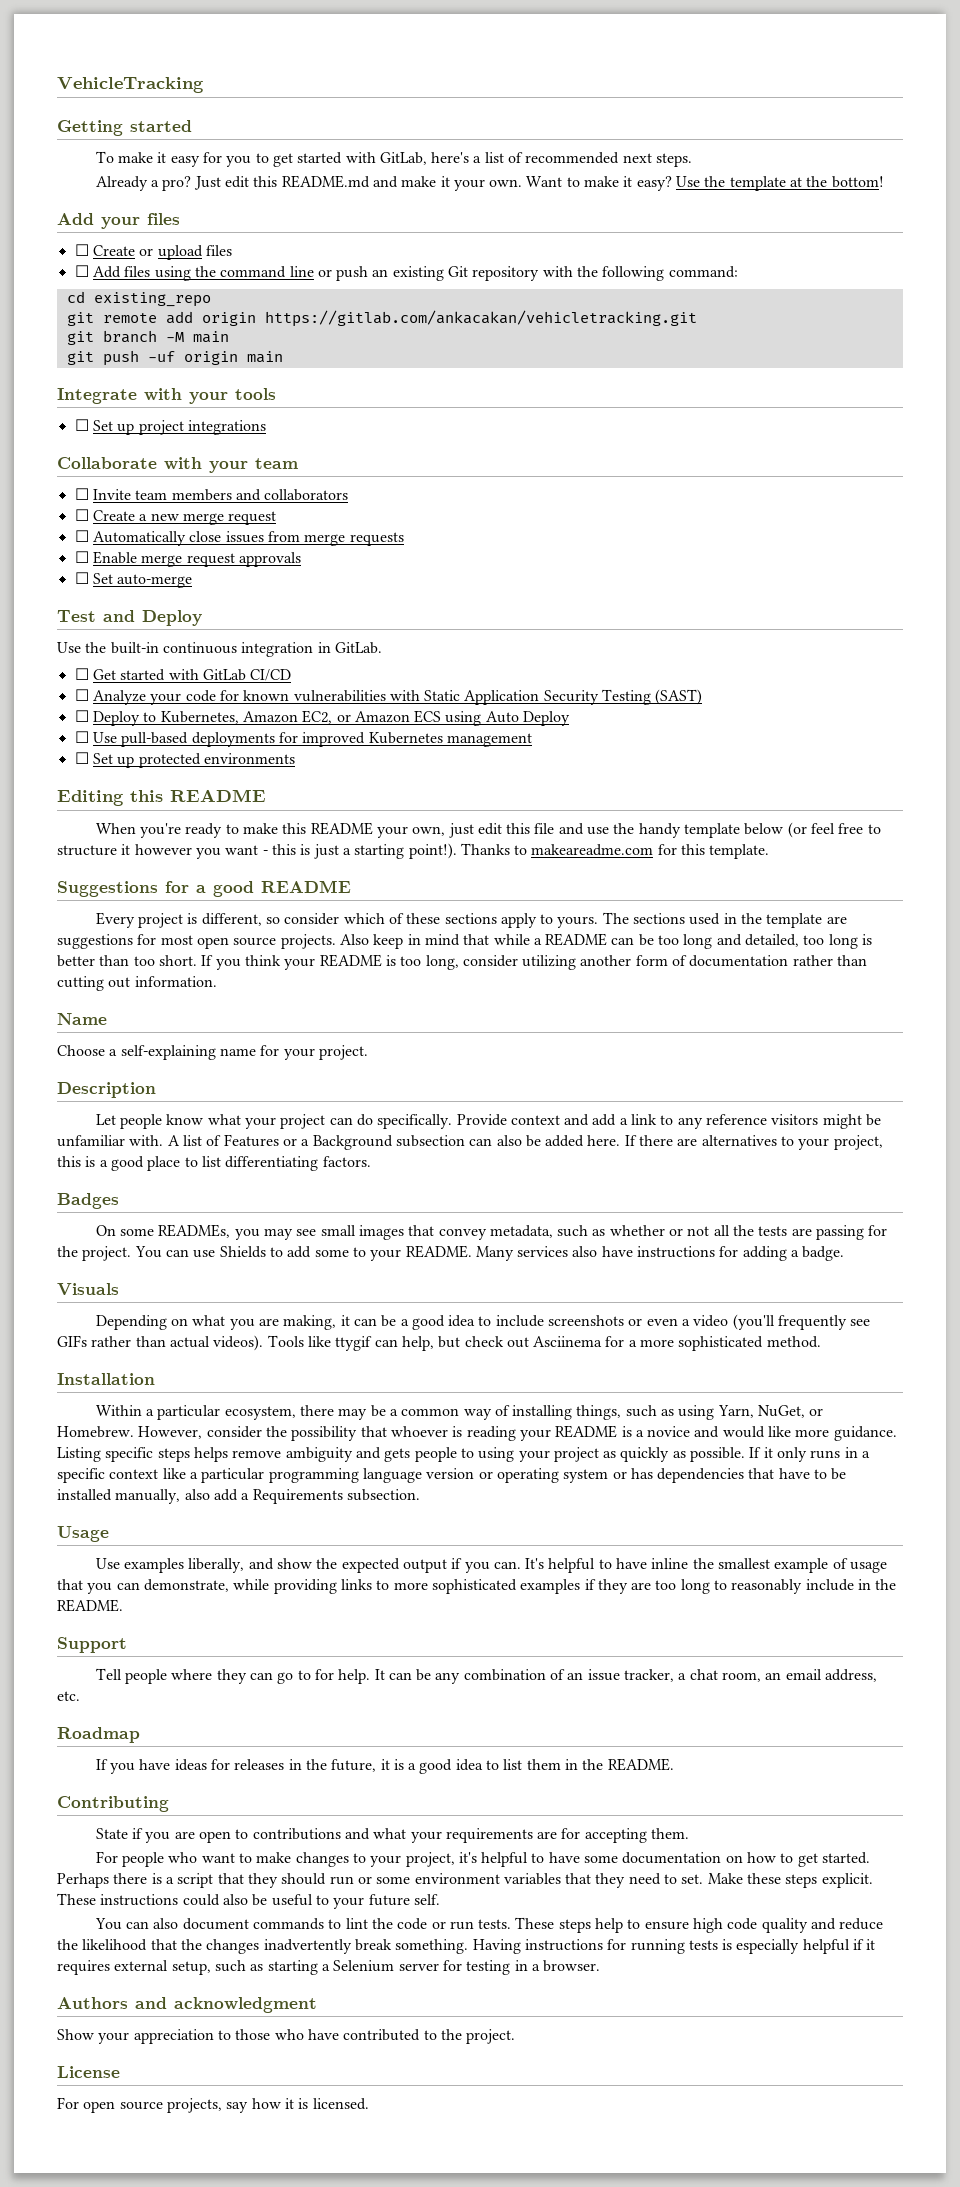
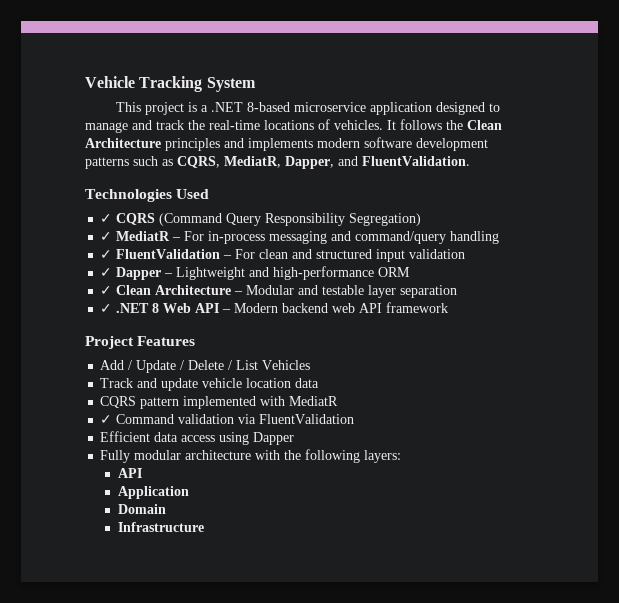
[57,77,204,93] [57,120,192,136] [95,151,693,167] [95,175,884,191] [57,213,180,229] [74,244,232,260] [74,265,738,281] [66,291,211,307] [66,310,697,327] [66,330,229,345] [66,350,283,366] [57,388,276,404] [74,419,266,435] [57,457,298,473] [74,488,349,501] [74,509,277,525] [74,530,404,546] [74,551,301,567] [74,572,193,588] [57,610,202,626] [57,642,382,657] [74,668,292,681] [74,689,703,705] [74,710,571,726] [74,731,532,747] [74,752,295,768] [57,789,266,806] [95,822,881,838] [57,843,770,859] [57,880,351,897] [95,912,847,928] [57,933,873,949] [57,954,868,970] [57,976,217,991] [57,1013,107,1025] [57,1045,368,1060] [57,1082,156,1098] [95,1114,882,1129] [57,1134,883,1150] [57,1156,371,1171] [57,1193,119,1209] [95,1224,888,1240] [57,1245,845,1261] [57,1283,119,1295] [95,1314,871,1330] [57,1335,821,1351] [57,1373,155,1385] [95,1405,824,1420] [57,1425,897,1441] [57,1447,871,1462] [57,1468,847,1483] [57,1489,420,1504] [57,1526,109,1542] [95,1558,888,1573] [57,1579,897,1594] [57,1599,123,1612] [57,1637,127,1653] [95,1668,877,1684] [57,1691,80,1701] [57,1727,140,1743] [95,1758,674,1774] [57,1796,169,1812] [95,1828,690,1843] [95,1851,871,1867] [57,1873,873,1888] [57,1893,440,1909] [94,1917,884,1933] [57,1939,876,1954] [57,1960,601,1975] [57,1997,317,2013] [57,2029,516,2044] [57,2066,120,2078] [57,2097,369,2113] VehicleTracking // Getting started // To make it easy for you to get started with GitLab, here's a list of recommended next steps. // Already a pro? Just edit this README.md and make it your own. Want to make it easy? Use the template at the bottom! // Add your files // ☐ Create or upload files // ☐ Add files using the command line or push an existing Git repository with the following command: // cd existing_repo // git remote add origin https://gitlab.com/ankacakan/vehicletracking.git // git branch -M main // git push -uf origin main // Integrate with your tools // ☐ Set up project integrations // Collaborate with your team // ☐ Invite team members and collaborators // ☐ Create a new merge request // ☐ Automatically close issues from merge requests // ☐ Enable merge request approvals // ☐ Set auto-merge // Test and Deploy // Use the built-in continuous integration in GitLab. // ☐ Get started with GitLab CI/CD // ☐ Analyze your code for known vulnerabilities with Static Application Security Testing (SAST) // ☐ Deploy to Kubernetes, Amazon EC2, or Amazon ECS using Auto Deploy // ☐ Use pull-based deployments for improved Kubernetes management // ☐ Set up protected environments // Editing this README // When you're ready to make this README your own, just edit this file and use the handy template below (or feel free to structure it however you want - this is just a starting point!). Thanks to makeareadme.com for this template. // Suggestions for a good README // Every project is different, so consider which of these sections apply to yours. The sections used in the template are suggestions for most open source projects. Also keep in mind that while a README can be too long and detailed, too long is better than too short. If you think your README is too long, consider utilizing another form of documentation rather than cutting out information. // Name // Choose a self-explaining name for your project. // Description // Let people know what your project can do specifically. Provide context and add a link to any reference visitors might be unfamiliar with. A list of Features or a Background subsection can also be added here. If there are alternatives to your project, this is a good place to list differentiating factors. // Badges // On some READMEs, you may see small images that convey metadata, such as whether or not all the tests are passing for the project. You can use Shields to add some to your README. Many services also have instructions for adding a badge. // Visuals // Depending on what you are making, it can be a good idea to include screenshots or even a video (you'll frequently see GIFs rather than actual videos). Tools like ttygif can help, but check out Asciinema for a more sophisticated method. // Installation // Within a particular ecosystem, there may be a common way of installing things, such as using Yarn, NuGet, or Homebrew. However, consider the possibility that whoever is reading your README is a novice and would like more guidance. Listing specific steps helps remove ambiguity and gets people to using your project as quickly as possible. If it only runs in a specific context like a particular programming language version or operating system or has dependencies that have to be installed manually, also add a Requirements subsection. // Usage // Use examples liberally, and show the expected output if you can. It's helpful to have inline the smallest example of usage that you can demonstrate, while providing links to more sophisticated examples if they are too long to reasonably include in the README. // Support // Tell people where they can go to for help. It can be any combination of an issue tracker, a chat room, an email address, etc. // Roadmap // If you have ideas for releases in the future, it is a good idea to list them in the README. // Contributing // State if you are open to contributions and what your requirements are for accepting them. // For people who want to make changes to your project, it's helpful to have some documentation on how to get started. Perhaps there is a script that they should run or some environment variables that they need to set. Make these steps explicit. These instructions could also be useful to your future self. // You can also document commands to lint the code or run tests. These steps help to ensure high code quality and reduce the likelihood that the changes inadvertently break something. Having instructions for running tests is especially helpful if it requires external setup, such as starting a Selenium server for testing in a browser. // Authors and acknowledgment // Show your appreciation to those who have contributed to the project. // License // For open source projects, say how it is licensed. -> [85,76,256,92] [115,102,500,115] [85,119,502,133] [85,137,488,151] [85,156,470,169] [85,189,210,202] [100,213,422,226] [100,231,500,244] [100,249,466,262] [100,266,411,280] [100,285,458,298] [100,302,449,313] [85,336,196,349] [100,360,311,373] [100,378,320,391] [100,396,339,409] [100,414,355,424] [100,431,295,445] [100,449,402,463] [117,468,142,478] [117,486,189,499] [117,504,166,514] [117,522,204,532] Vehicle Tracking System // This project is a .NET 8-based microservice application designed to manage and track the real-time locations of vehicles. It follows the Clean Architecture principles and implements modern software development patterns such as CQRS, MediatR, Dapper, and FluentValidation. // Technologies Used // ✓ CQRS (Command Query Responsibility Segregation) // ✓ MediatR – For in-process messaging and command/query handling // ✓ FluentValidation – For clean and structured input validation // ✓ Dapper – Lightweight and high-performance ORM // ✓ Clean Architecture – Modular and testable layer separation // ✓ .NET 8 Web API – Modern backend web API framework // Project Features // Add / Update / Delete / List Vehicles // Track and update vehicle location data // CQRS pattern implemented with MediatR // ✓ Command validation via FluentValidation // Efficient data access using Dapper // Fully modular architecture with the following layers: // API // Application // Domain // Infrastructure

